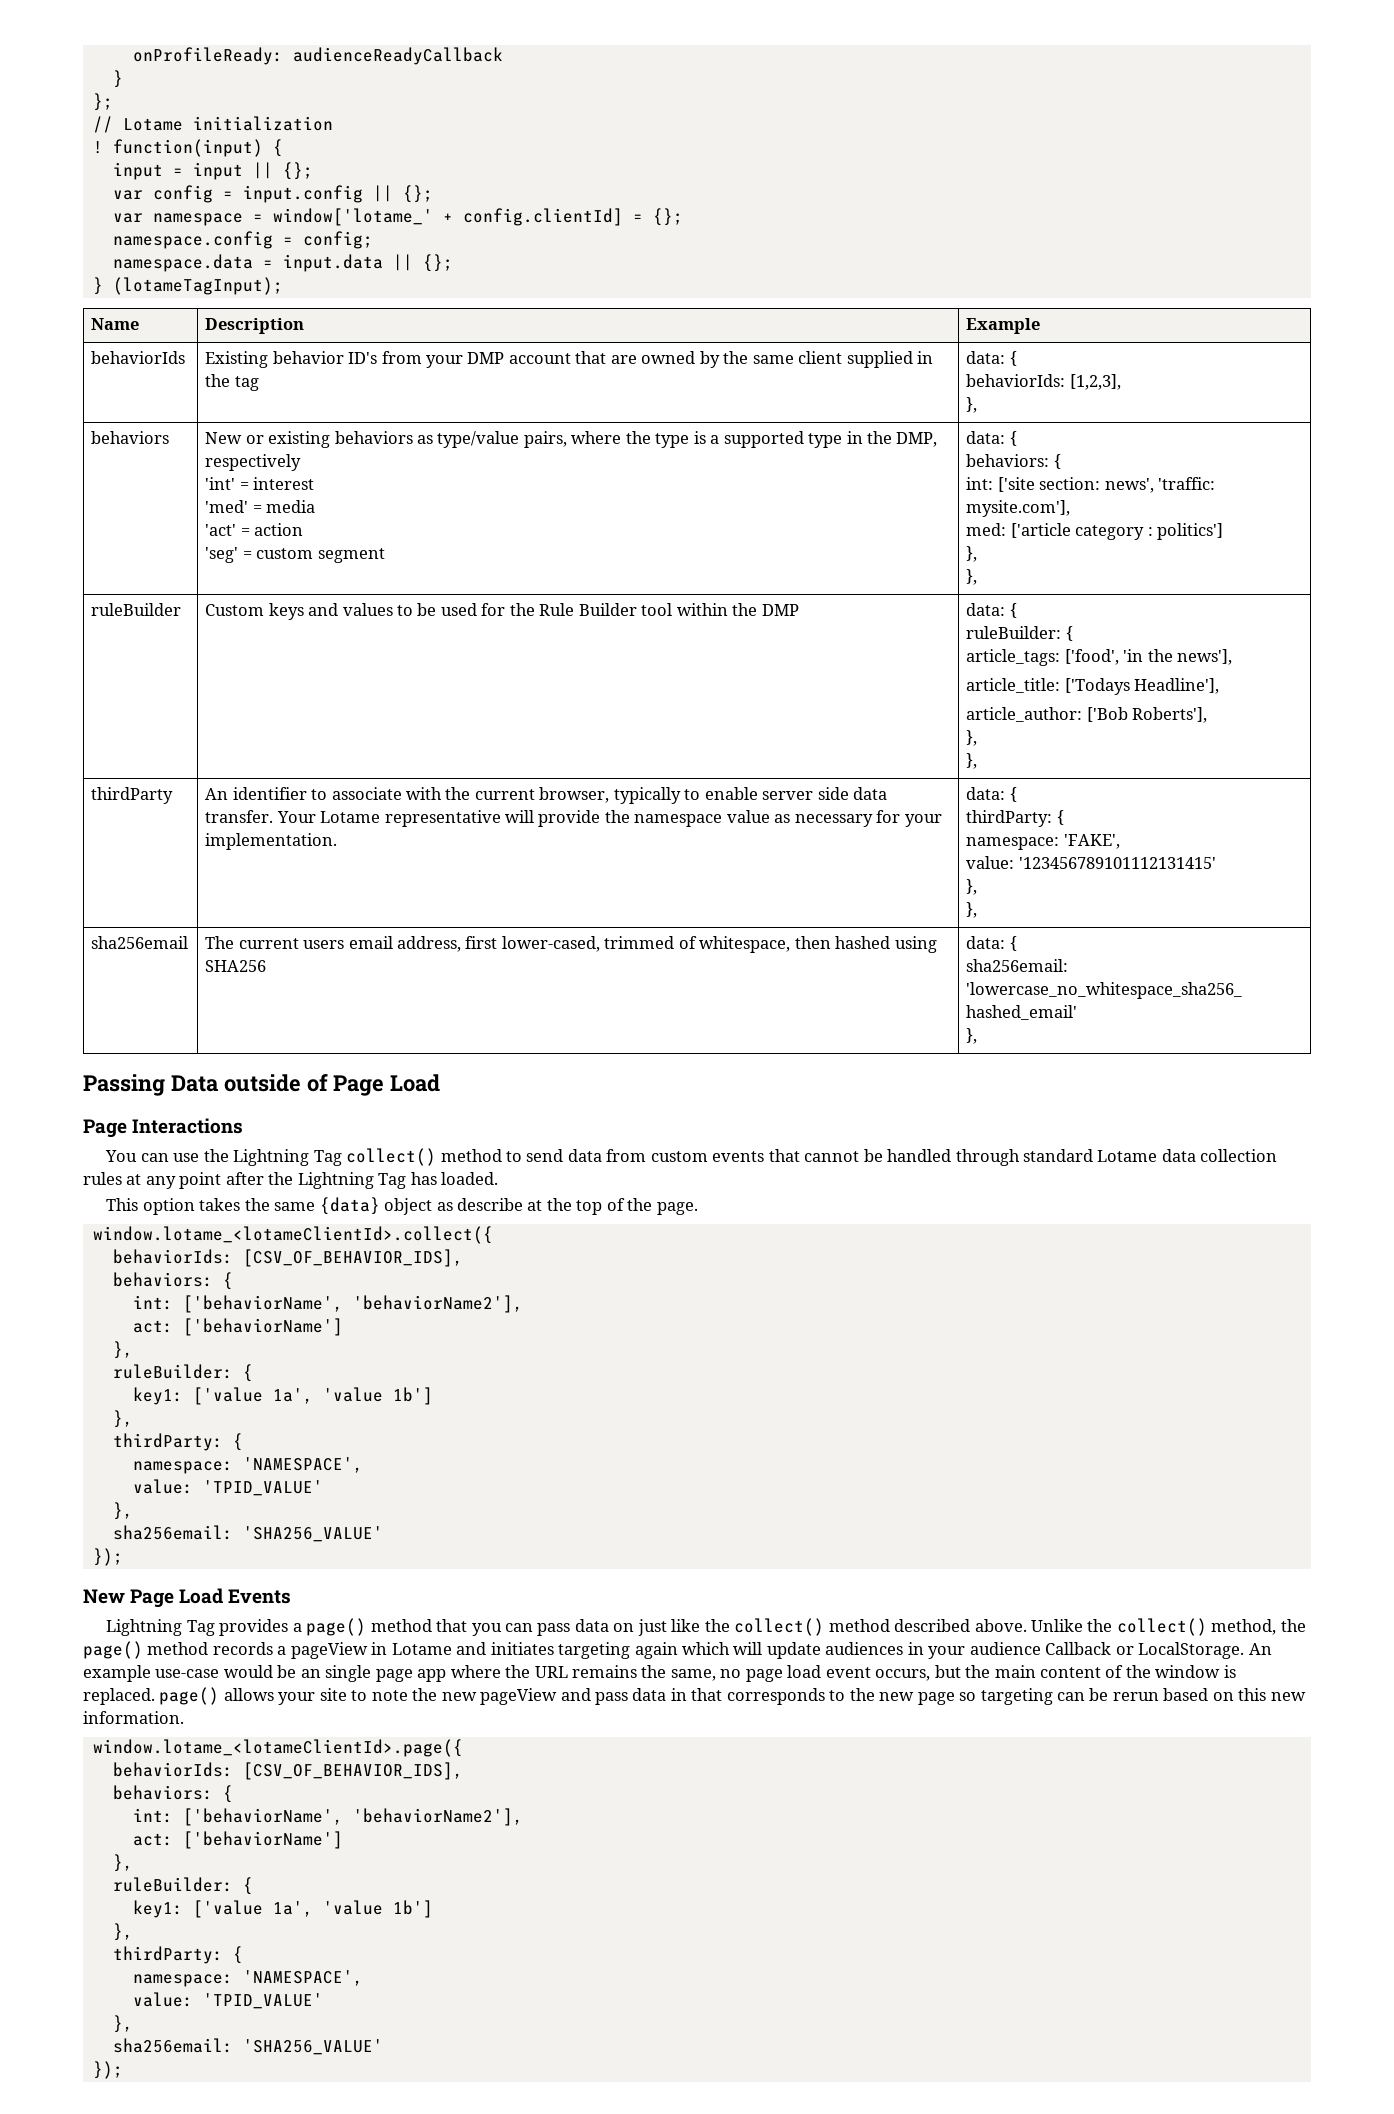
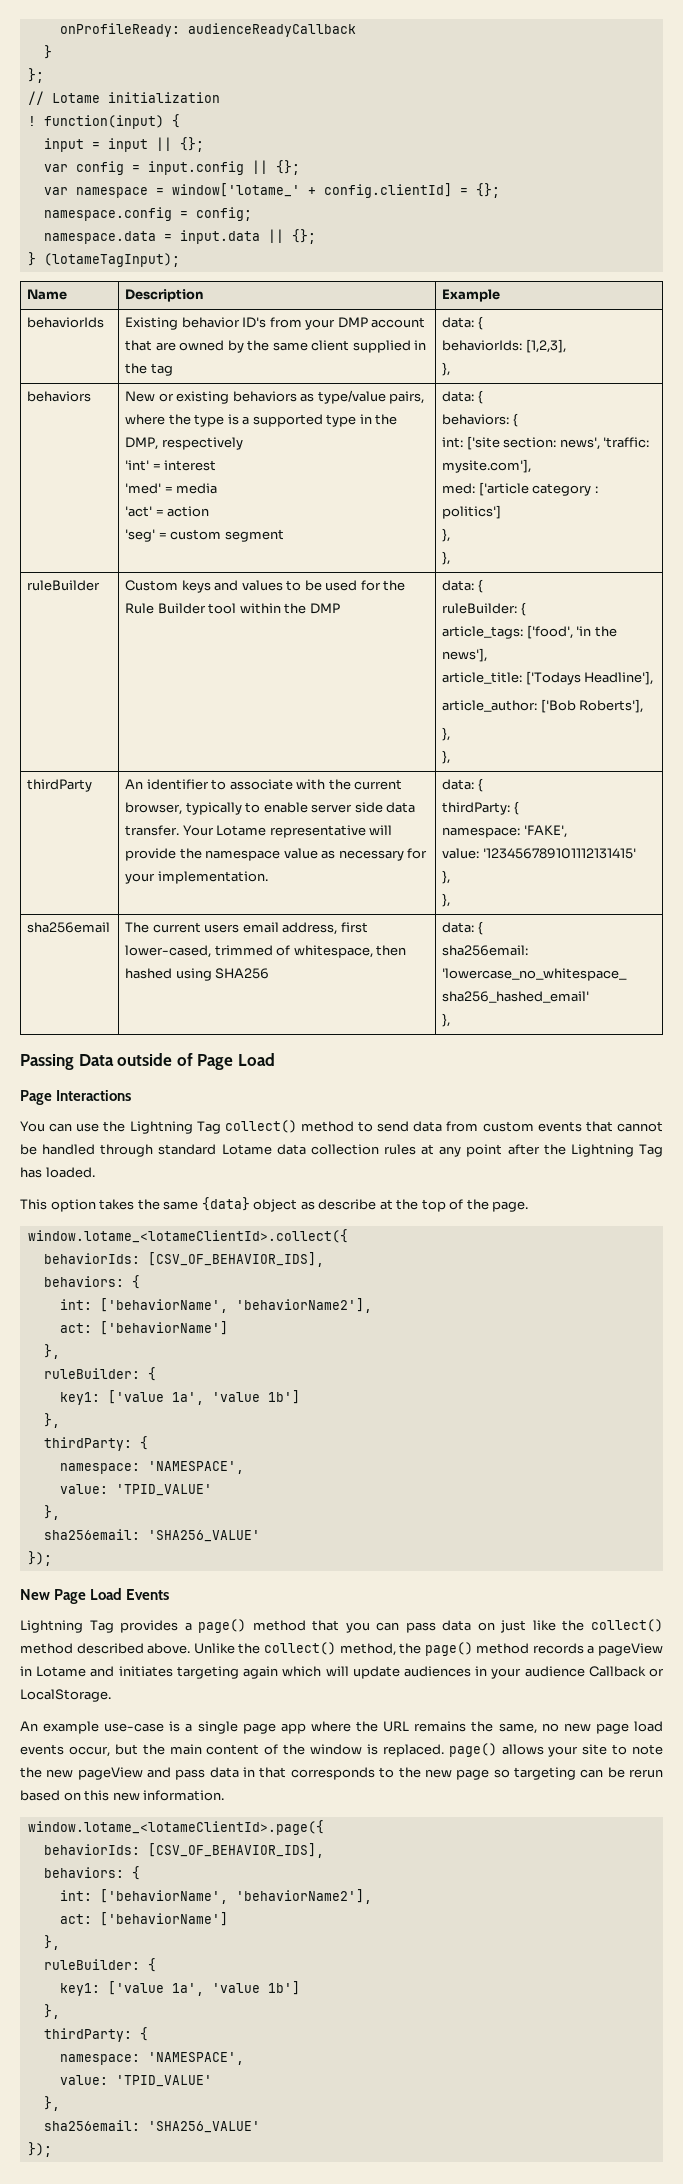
(1245, 1650) none -> (111, 1695) //
[223,1665,321,1678] would be an -> [169,1721,193,1732] is a
(742, 1673) none -> [563,1723,591,1732] new
[825,1667,931,1681] event occurs, -> [20,1744,110,1757] events occur,

